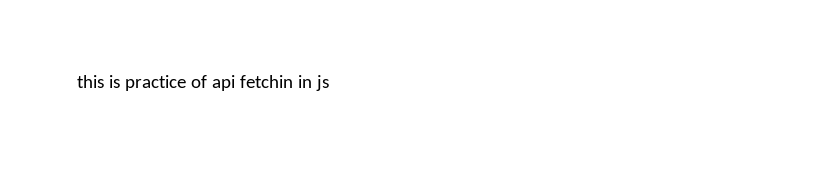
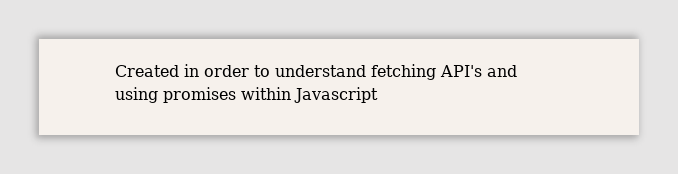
[77,75,329,91] this is practice of api fetchin in js -> [115,64,517,80] [115,87,378,103] Created in order to understand fetching API's and using promises within Javascript

